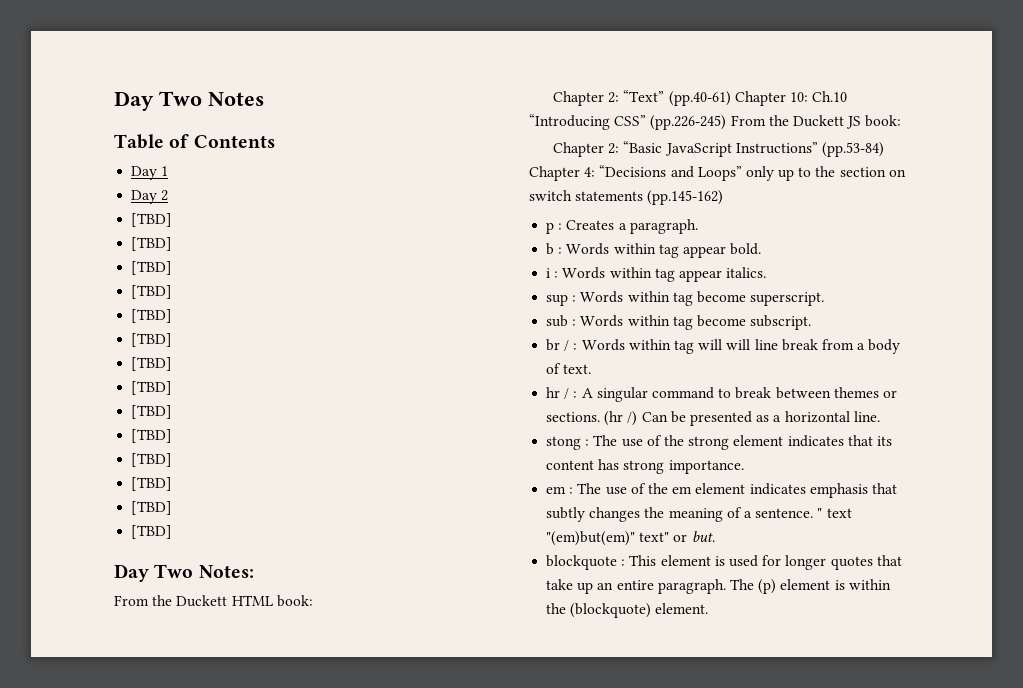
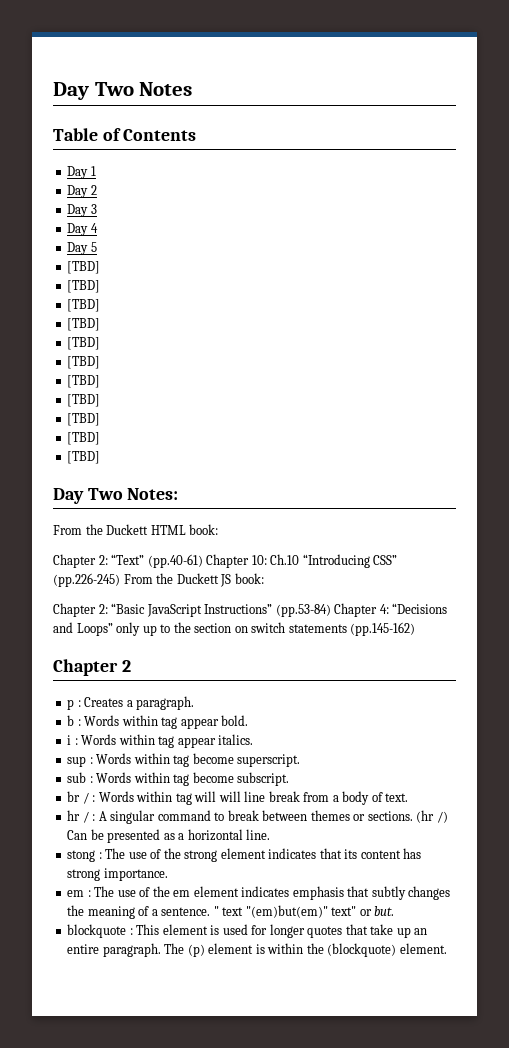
[131,213,173,227] [131,237,173,251] [131,261,173,275] [TBD] // [TBD] // [TBD] -> [67,204,97,217] [67,223,98,236] [67,242,97,255] Day 3 // Day 4 // Day 5
(724, 197) none -> [53,659,131,676] // Chapter 2

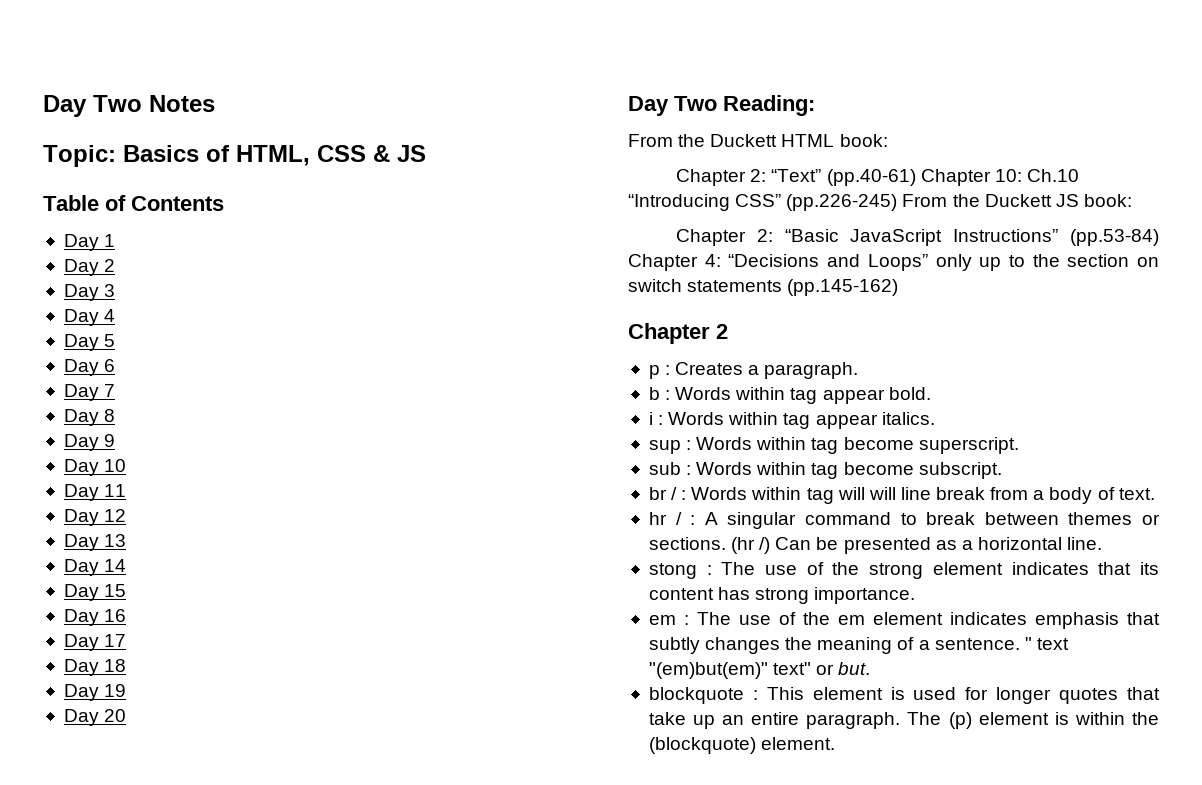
(193, 89) none -> [43,145,426,167] // Topic: Basics of HTML, CSS & JS
[67,261,101,274] [67,280,101,293] [67,299,101,312] [67,318,101,331] [67,337,101,350] [67,356,101,369] [67,375,101,388] [67,394,101,407] [67,413,101,426] [67,432,101,445] [67,451,101,464] [53,488,179,504] [TBD] // [TBD] // [TBD] // [TBD] // [TBD] // [TBD] // [TBD] // [TBD] // [TBD] // [TBD] // [TBD] // Day Two Notes: -> [63,359,116,376] [63,384,116,401] [63,409,116,426] [63,434,116,451] [63,459,127,476] [63,484,127,501] [63,509,127,526] [63,534,127,551] [63,559,127,576] [63,584,127,601] [63,609,127,626] [63,634,127,651] [63,659,127,676] [63,684,127,701] [63,709,127,726] [628,95,815,116] Day 6 // Day 7 // Day 8 // Day 9 // Day 10 // Day 11 // Day 12 // Day 13 // Day 14 // Day 15 // Day 16 // Day 17 // Day 18 // Day 19 // Day 20 // Day Two Reading:

